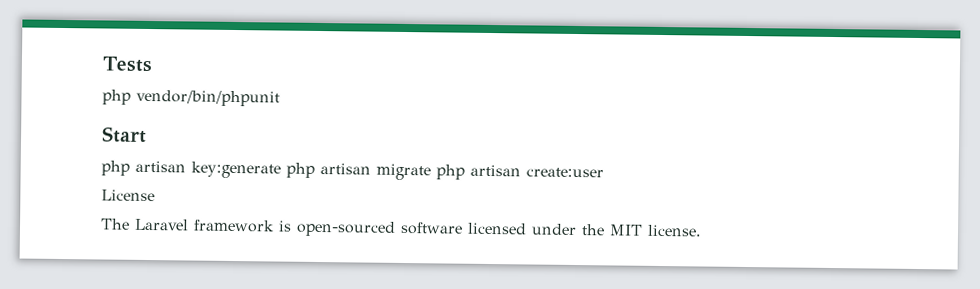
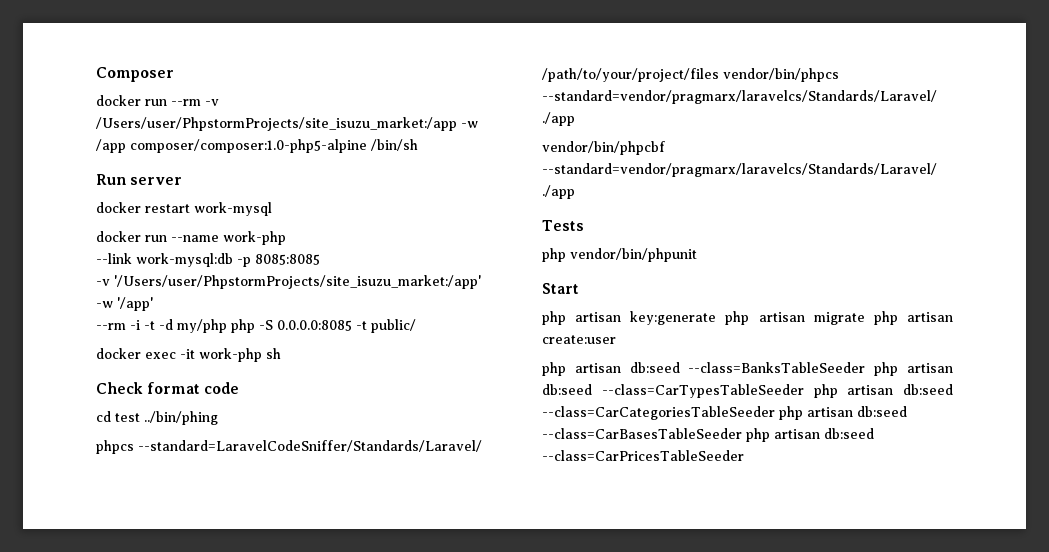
(102, 64) none -> [96,67,174,82] [96,95,219,106] [96,117,478,131] [96,139,418,153] [96,174,183,185] [96,202,272,216] [96,231,286,245] [96,253,320,267] [96,275,481,289] [96,297,153,311] [96,319,416,333] [96,348,281,362] [96,382,240,394] [96,411,218,425] [96,440,482,454] [542,68,839,82] [542,90,937,104] [542,112,575,126] [542,141,665,155] [542,163,937,177] [542,185,575,199] Composer // docker run --rm -v /Users/user/PhpstormProjects/site_isuzu_market:/app -w /app composer/composer:1.0-php5-alpine /bin/sh // Run server // docker restart work-mysql // docker run --name work-php // --link work-mysql:db -p 8085:8085 // -v '/Users/user/PhpstormProjects/site_isuzu_market:/app' // -w '/app' // --rm -i -t -d my/php php -S 0.0.0.0:8085 -t public/ // docker exec -it work-php sh // Check format code // cd test ../bin/phing // phpcs --standard=LaravelCodeSniffer/Standards/Laravel/ /path/to/your/project/files vendor/bin/phpcs --standard=vendor/pragmarx/laravelcs/Standards/Laravel/ ./app // vendor/bin/phpcbf --standard=vendor/pragmarx/laravelcs/Standards/Laravel/ ./app //
[101,189,155,202] [100,218,702,237] License // The Laravel framework is open-sourced software licensed under the MIT license. -> [542,362,953,376] [542,384,953,398] [542,406,907,420] [542,428,874,442] [542,450,744,461] php artisan db:seed --class=BanksTableSeeder php artisan db:seed --class=CarTypesTableSeeder php artisan db:seed --class=CarCategoriesTableSeeder php artisan db:seed --class=CarBasesTableSeeder php artisan db:seed --class=CarPricesTableSeeder

